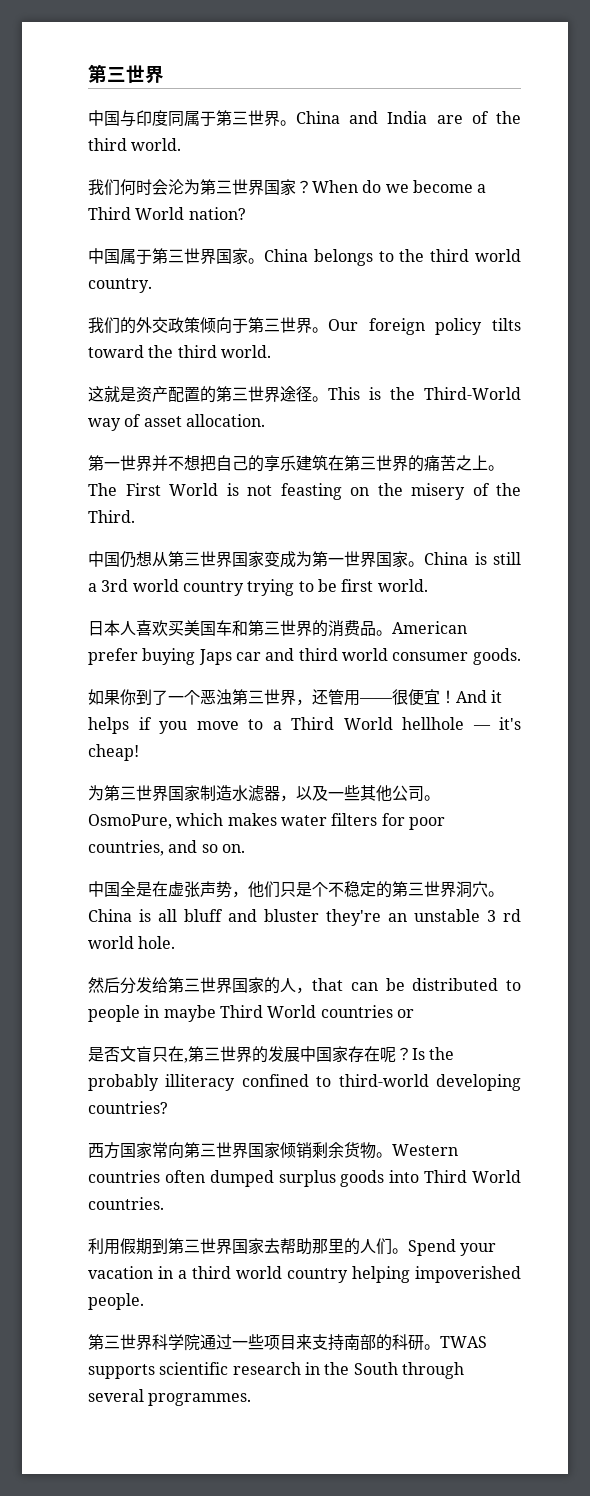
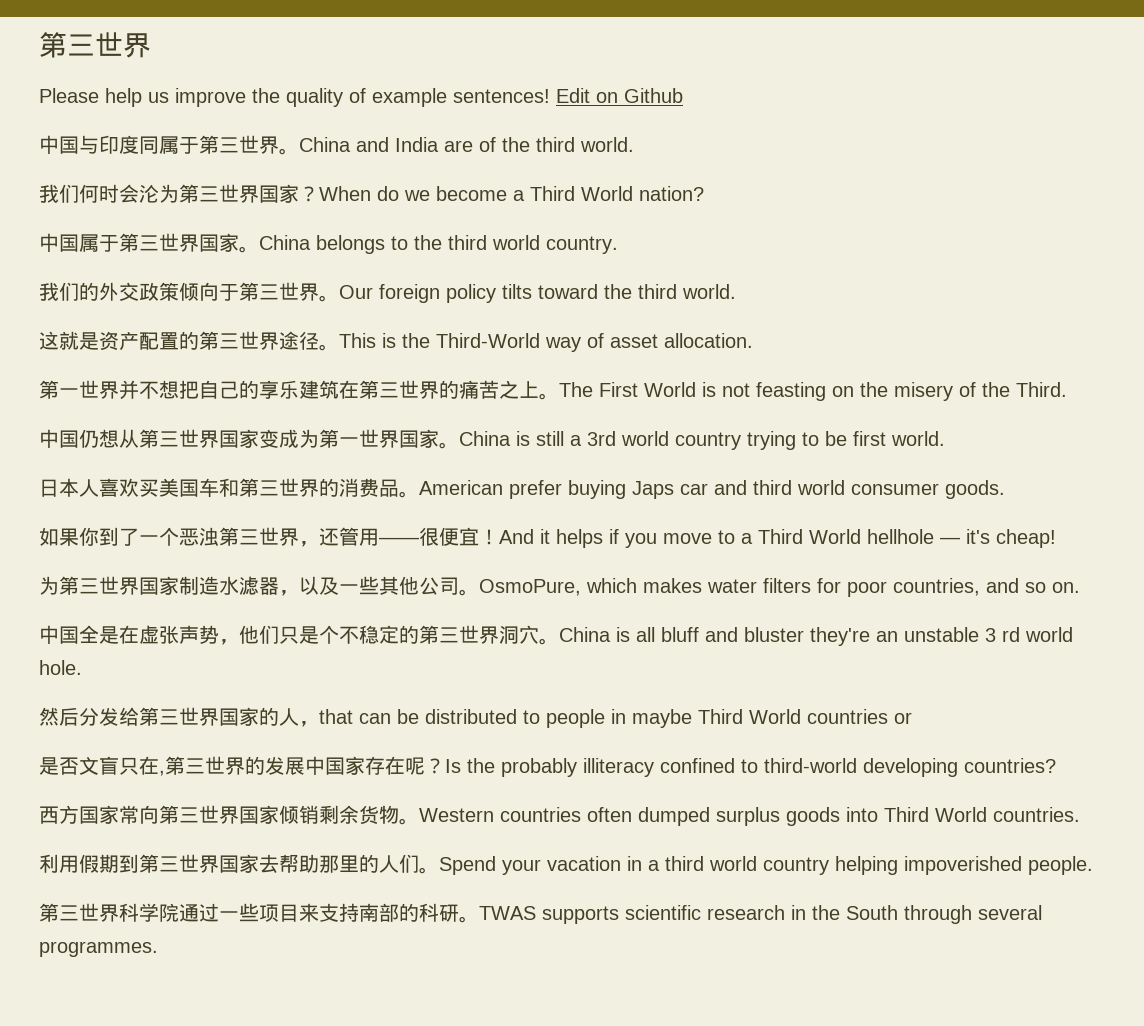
[88,64,164,84] 第三世界 -> [39,32,151,58] [39,88,683,107] 第三世界 // Please help us improve the quality of example sentences! Edit on Github

